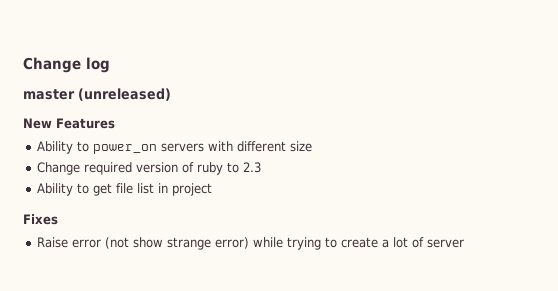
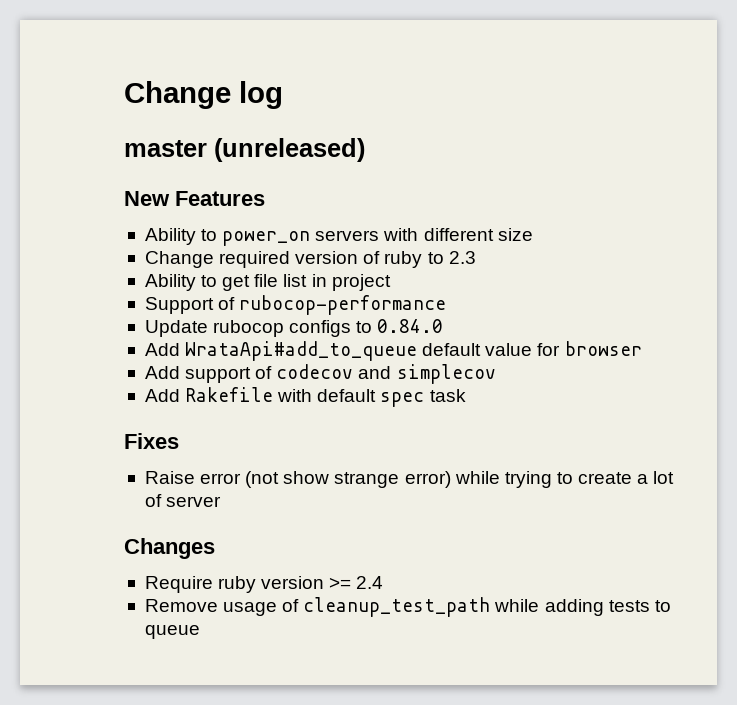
(212, 189) none -> [144,295,447,315] [144,319,444,337] [144,341,642,361] [144,364,496,384] [144,387,466,407] // Support of rubocop-performance // Update rubocop configs to 0.84.0 // Add WrataApi#add_to_queue default value for browser // Add support of codecov and simplecov // Add Rakefile with default spec task
(464, 243) none -> [124,538,215,559] [144,576,384,593] [144,597,671,617] [144,625,200,639] // Changes // Require ruby version >= 2.4 // Remove usage of cleanup_test_path while adding tests to queue

